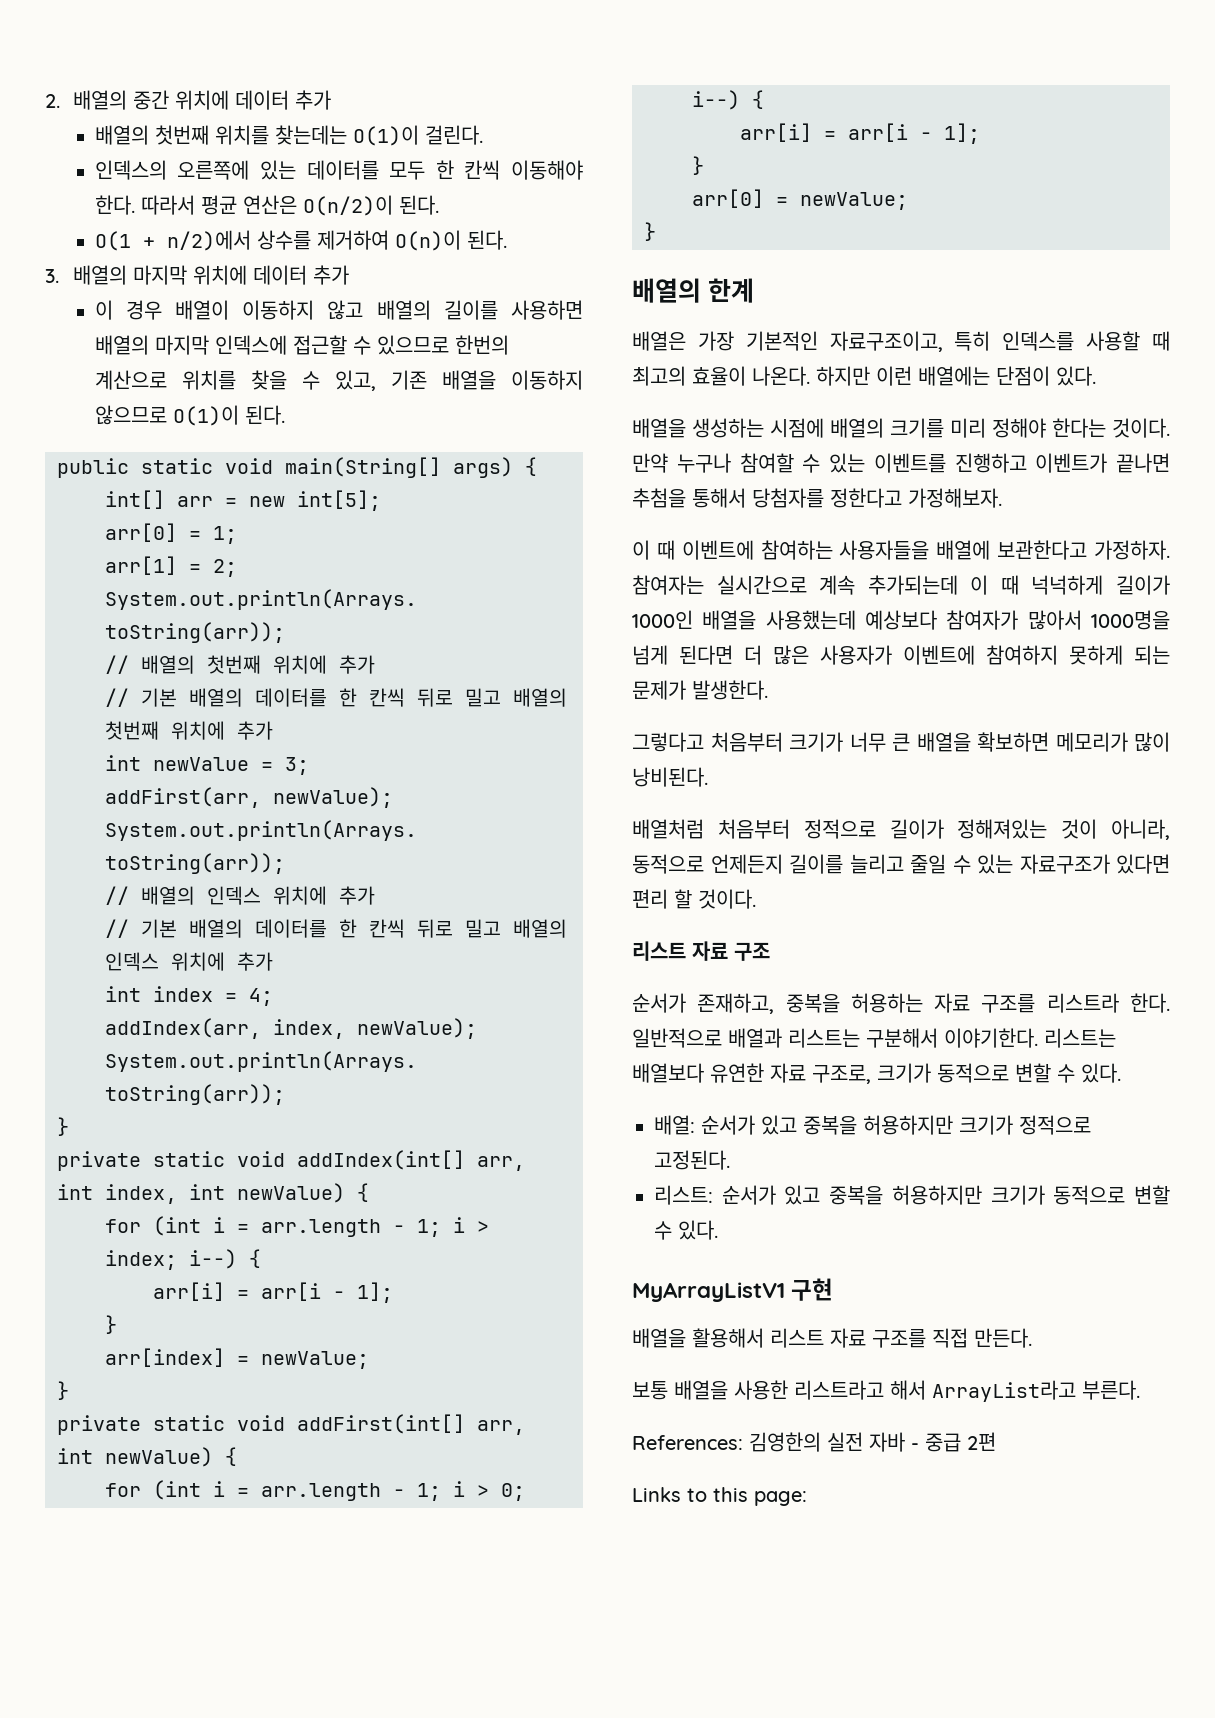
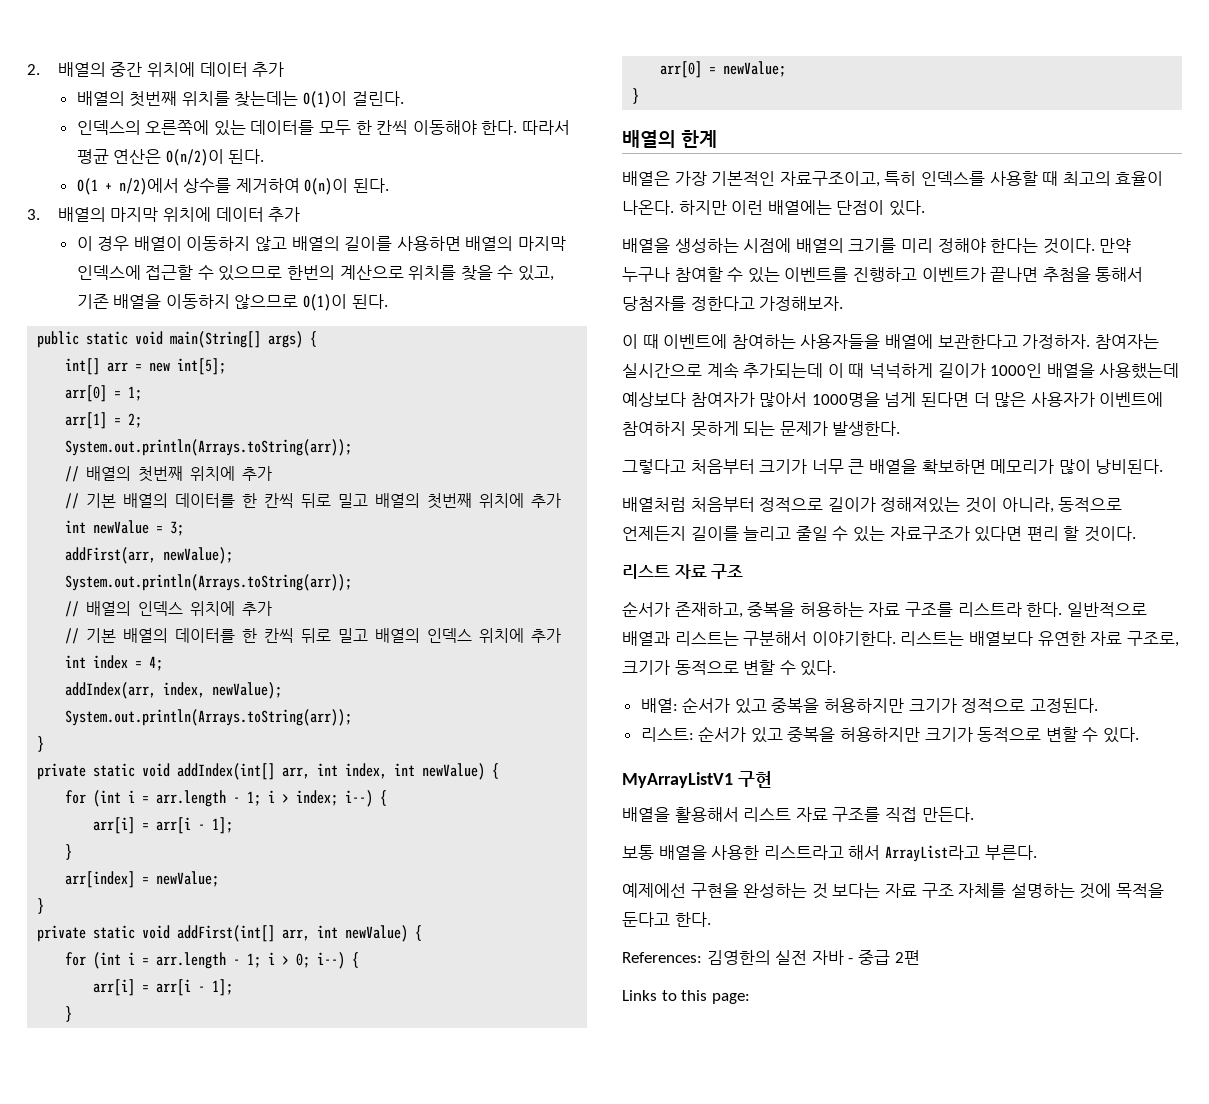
(1140, 1390) none -> [622,883,1164,899] [622,912,711,927] // 예제에선 구현을 완성하는 것 보다는 자료 구조 자체를 설명하는 것에 목적을 둔다고 한다.

